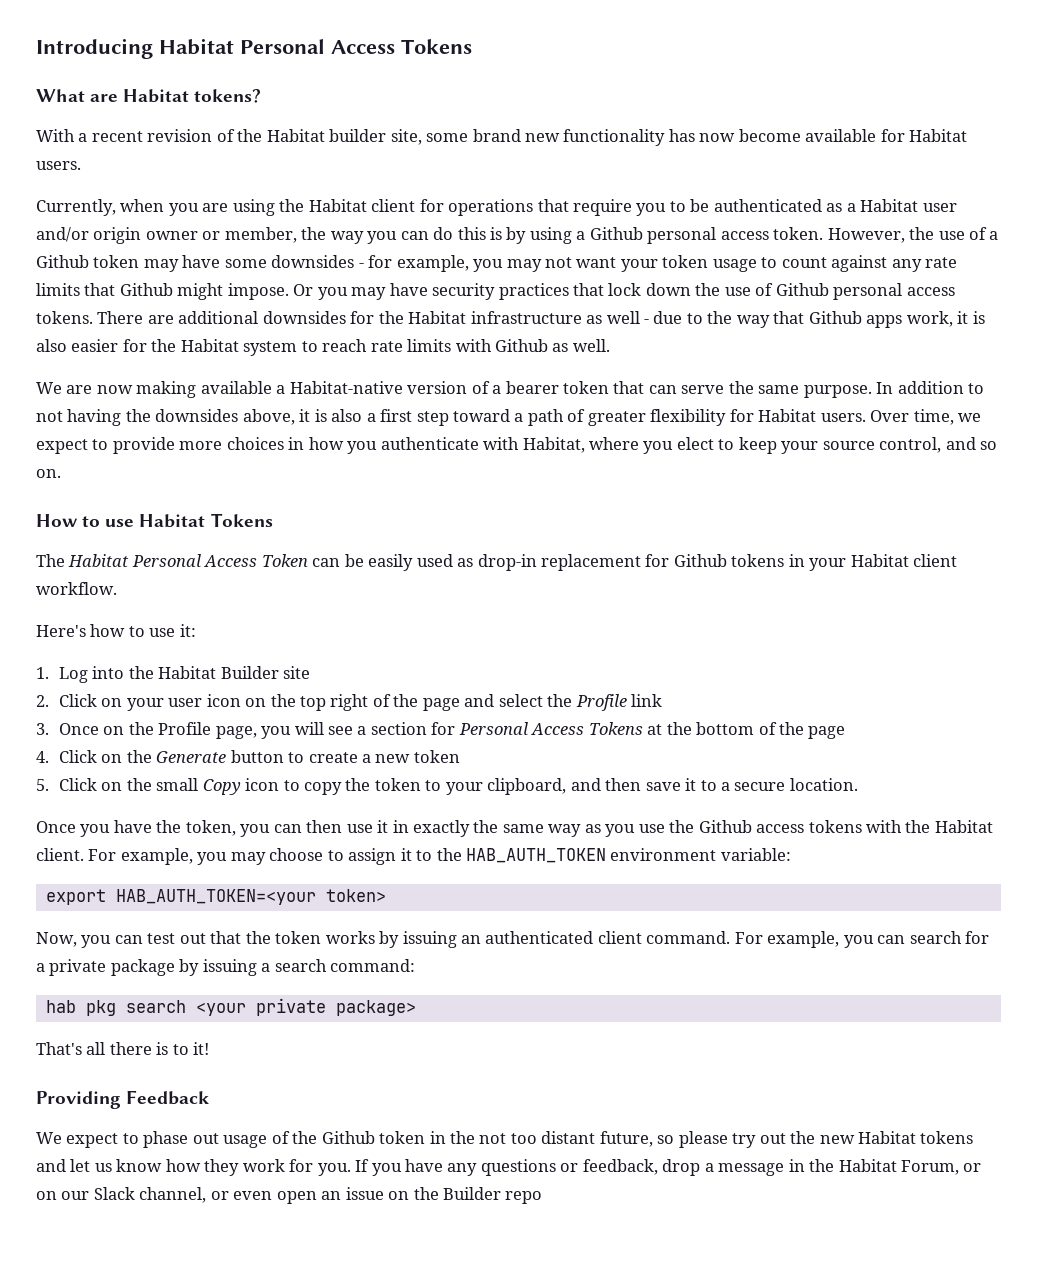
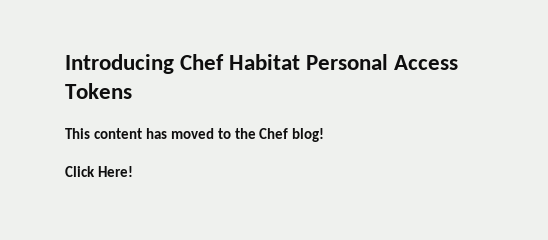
(153, 48) none -> [180,54,225,70] Chef
[36,89,262,103] [36,129,968,146] [36,161,81,170] [36,199,957,216] [36,227,999,244] [36,255,958,272] [36,283,955,300] [36,311,985,328] [36,339,610,356] [36,381,985,398] [36,409,982,426] [36,437,998,454] [36,469,61,478] [36,513,273,528] [36,554,958,571] [36,582,117,595] [36,624,196,637] [36,666,311,683] [36,694,663,711] [36,722,846,739] [36,750,460,763] [36,778,858,795] [36,820,993,837] [36,848,791,865] [45,889,386,905] [36,931,990,948] [36,959,416,976] [45,998,416,1016] [36,1042,210,1055] [36,1090,210,1109] [36,1131,974,1148] [36,1159,982,1176] [36,1187,543,1204] What are Habitat tokens? // With a recent revision of the Habitat builder site, some brand new functionality has now become available for Habitat users. // Currently, when you are using the Habitat client for operations that require you to be authenticated as a Habitat user and/or origin owner or member, the way you can do this is by using a Github personal access token. However, the use of a Github token may have some downsides - for example, you may not want your token usage to count against any rate limits that Github might impose. Or you may have security practices that lock down the use of Github personal access tokens. There are additional downsides for the Habitat infrastructure as well - due to the way that Github apps work, it is also easier for the Habitat system to reach rate limits with Github as well. // We are now making available a Habitat-native version of a bearer token that can serve the same purpose. In addition to not having the downsides above, it is also a first step toward a path of greater flexibility for Habitat users. Over time, we expect to provide more choices in how you authenticate with Habitat, where you elect to keep your source control, and so on. // How to use Habitat Tokens // The Habitat Personal Access Token can be easily used as drop-in replacement for Github tokens in your Habitat client workflow. // Here's how to use it: // 1. Log into the Habitat Builder site // 2. Click on your user icon on the top right of the page and select the Profile link // 3. Once on the Profile page, you will see a section for Personal Access Tokens at the bottom of the page // 4. Click on the Generate button to create a new token // 5. Click on the small Copy icon to copy the token to your clipboard, and then save it to a secure location. // Once you have the token, you can then use it in exactly the same way as you use the Github access tokens with the Habitat client. For example, you may choose to assign it to the HAB_AUTH_TOKEN environment variable: // export HAB_AUTH_TOKEN=<your token> // Now, you can test out that the token works by issuing an authenticated client command. For example, you can search for a private package by issuing a search command: // hab pkg search <your private package> // That's all there is to it! // Providing Feedback // We expect to phase out usage of the Github token in the not too distant future, so please try out the new Habitat tokens and let us know how they work for you. If you have any questions or feedback, drop a message in the Habitat Forum, or on our Slack channel, or even open an issue on the Builder repo -> [65,128,325,142] [65,166,133,177] This content has moved to the Chef blog! // Click Here!

